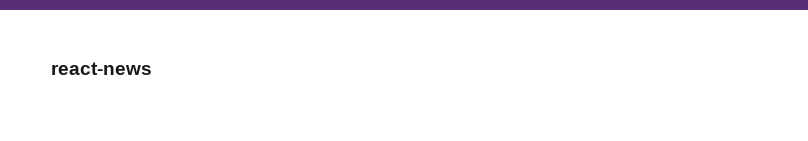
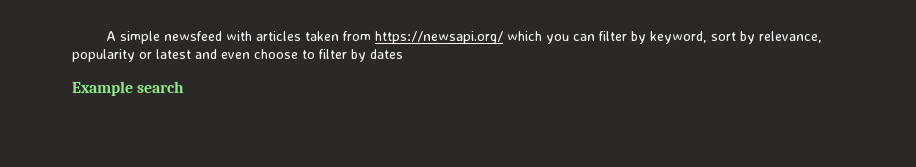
[51,62,152,75] react-news -> [106,31,823,44] [72,49,403,62] [72,81,185,96] A simple newsfeed with articles taken from https://newsapi.org/ which you can filter by keyword, sort by relevance, popularity or latest and even choose to filter by dates // Example search

